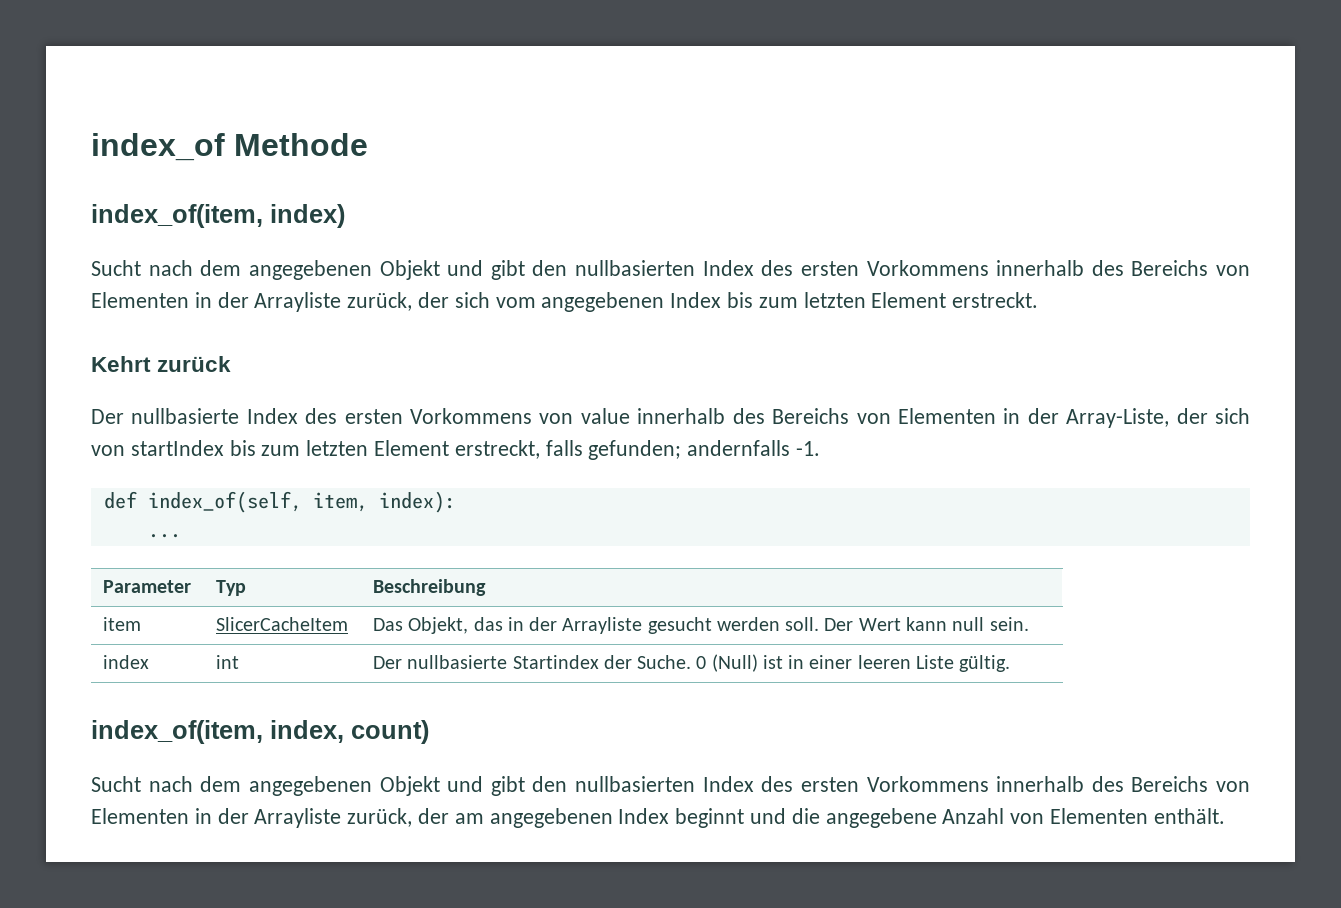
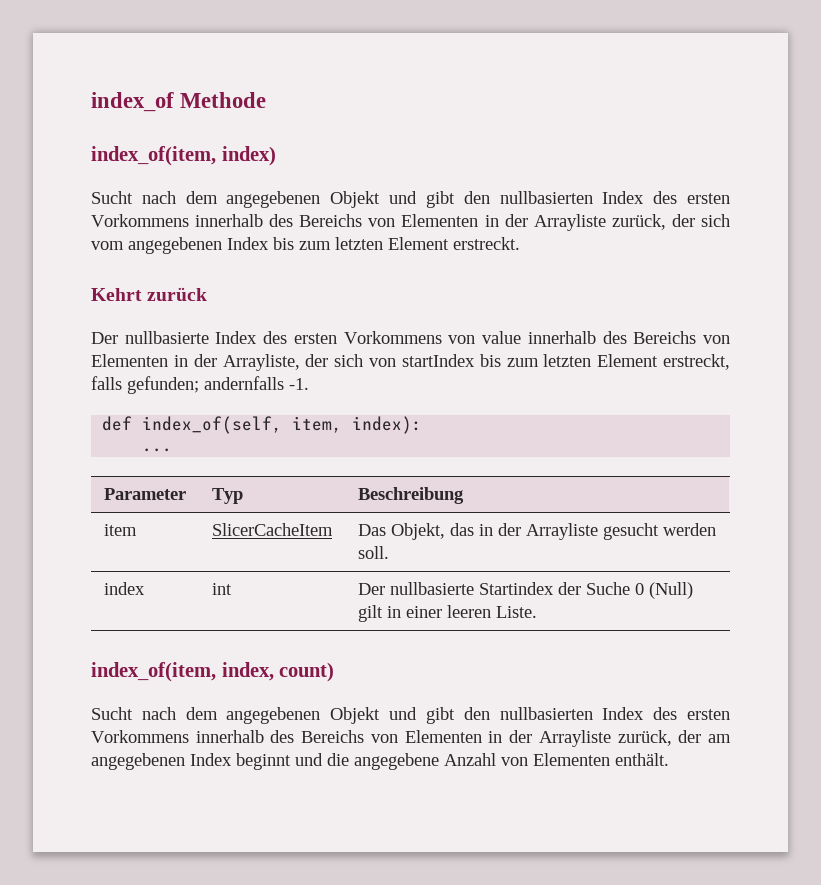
[1066,408,1170,428] Array-Liste, -> [222,354,300,371] Arrayliste,
[824,617,1029,631] Der Wert kann null sein. -> (389, 552) none
[637,655,692,669] Suche. -> [585,582,630,595] Suche
[762,655,783,669] ist -> [357,605,383,622] gilt
[915,655,1011,672] Liste gültig. -> [495,606,537,618] Liste.

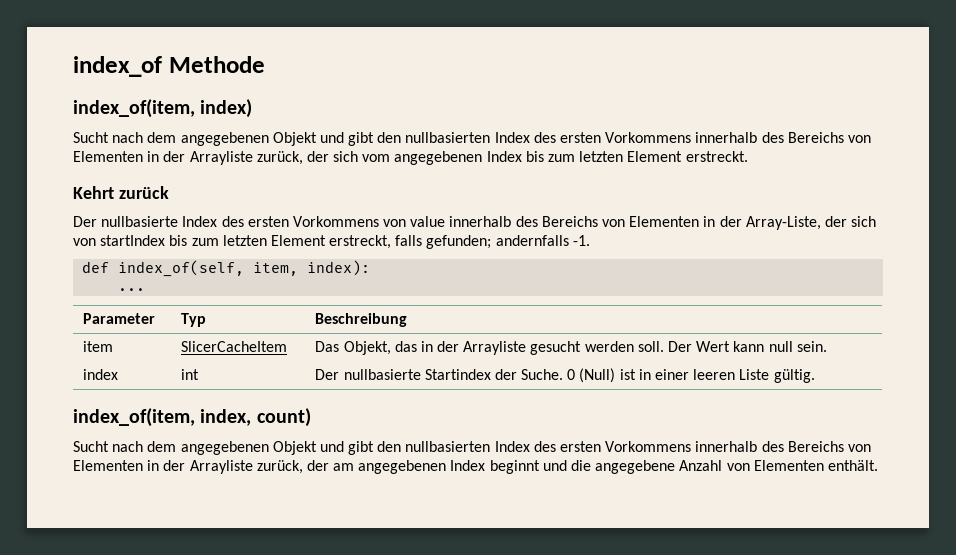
[222,354,300,371] Arrayliste, -> [745,216,821,230] Array-Liste,
(389, 552) none -> [668,341,827,352] Der Wert kann null sein.
[585,582,630,595] Suche -> [521,369,564,380] Suche.
[357,605,383,622] gilt -> [619,369,636,380] ist
[495,606,537,618] Liste. -> [739,369,815,383] Liste gültig.

